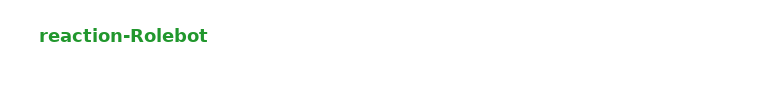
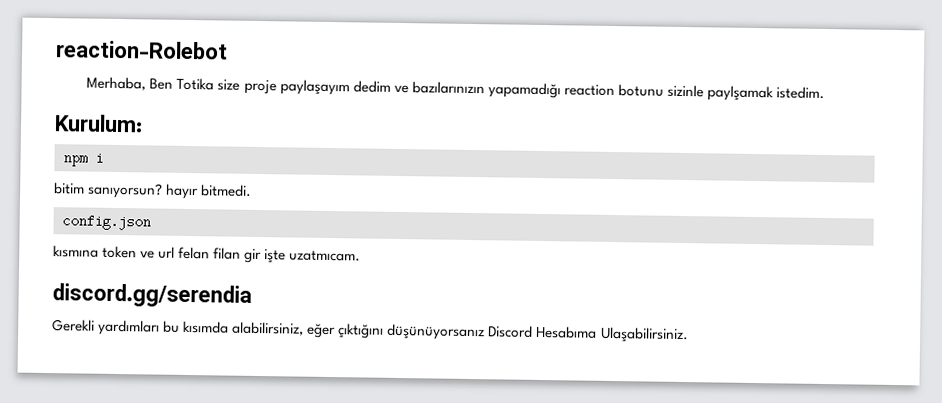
(208, 35) none -> [86,76,826,102] [54,114,143,133] [63,153,104,167] [54,182,253,200] [62,214,151,231] [53,245,362,264] [52,283,252,308] [52,319,689,344] // Merhaba, Ben Totika size proje paylaşayım dedim ve bazılarınızın yapamadığı reaction botunu sizinle paylşamak istedim. // Kurulum: // npm i // bitim sanıyorsun? hayır bitmedi. // config.json // kısmına token ve url felan filan gir işte uzatmıcam. // discord.gg/serendia // Gerekli yardımları bu kısımda alabilirsiniz, eğer çıktığını düşünüyorsanız Discord Hesabıma Ulaşabilirsiniz.

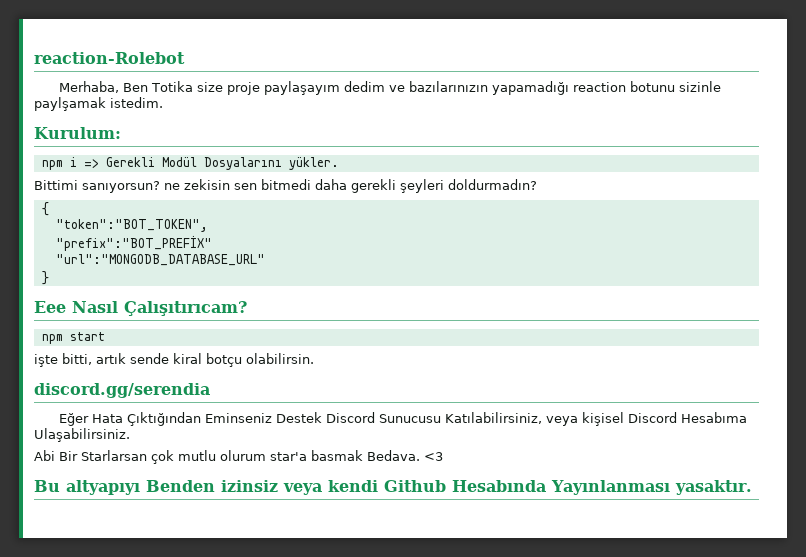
[54,182,253,200] [62,214,151,231] [53,245,362,264] [52,283,252,308] [52,319,689,344] // bitim sanıyorsun? hayır bitmedi. // config.json // kısmına token ve url felan filan gir işte uzatmıcam. // discord.gg/serendia // Gerekli yardımları bu kısımda alabilirsiniz, eğer çıktığını düşünüyorsanız Discord Hesabıma Ulaşabilirsiniz. -> [83,157,339,170] [34,179,537,193] [41,202,49,216] [55,219,208,232] [55,235,212,251] [55,254,265,266] [41,271,49,285] [34,301,247,316] [41,332,105,344] [34,353,314,367] [34,383,210,398] [58,412,747,426] [34,428,130,442] [34,450,443,464] [34,480,752,495] => Gerekli Modül Dosyalarını yükler. // Bittimi sanıyorsun? ne zekisin sen bitmedi daha gerekli şeyleri doldurmadın? // { // "token":"BOT_TOKEN", // "prefix":"BOT_PREFİX" // "url":"MONGODB_DATABASE_URL" // } // Eee Nasıl Çalışıtırıcam? // npm start // işte bitti, artık sende kiral botçu olabilirsin. // discord.gg/serendia // Eğer Hata Çıktığından Eminseniz Destek Discord Sunucusu Katılabilirsiniz, veya kişisel Discord Hesabıma Ulaşabilirsiniz. // Abi Bir Starlarsan çok mutlu olurum star'a basmak Bedava. <3 // Bu altyapıyı Benden izinsiz veya kendi Github Hesabında Yayınlanması yasaktır.

